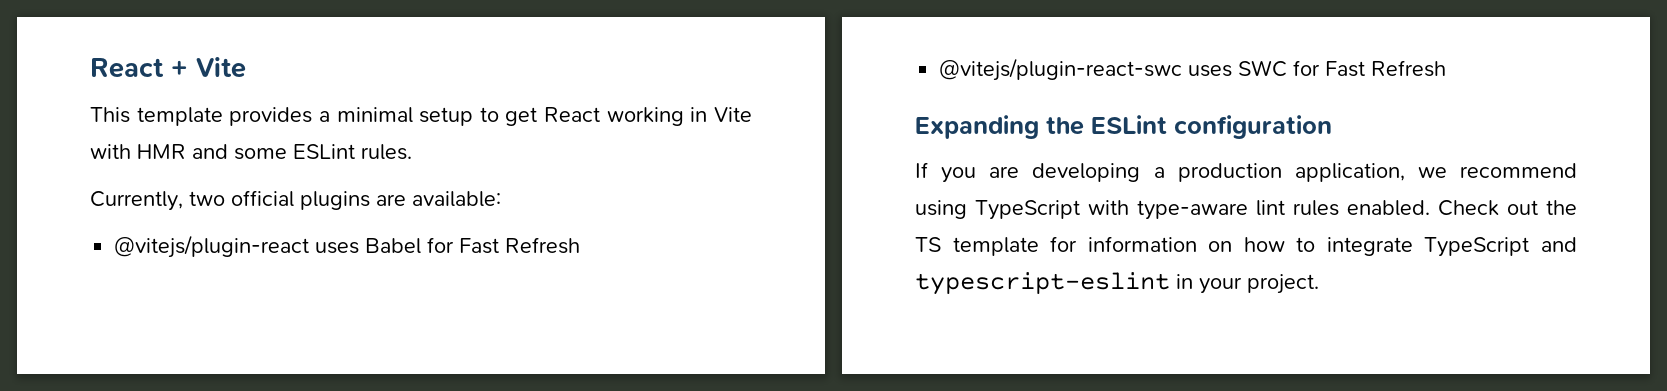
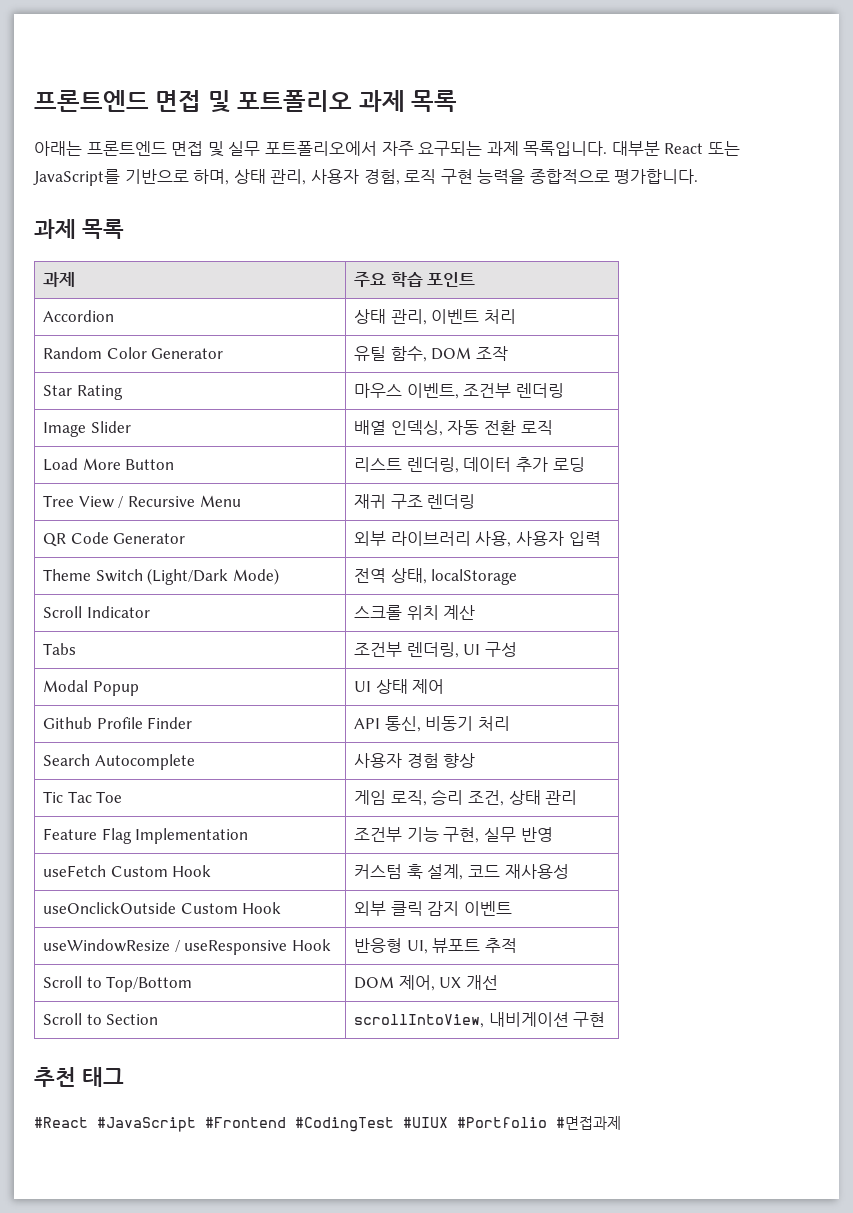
[90,57,246,78] [90,107,752,126] [90,144,412,160] [90,190,501,211] [114,235,581,258] [939,58,1447,81] [915,115,1332,139] [915,162,1577,183] [915,200,1577,220] [915,236,1577,257] [915,272,1319,295] React + Vite // This template provides a minimal setup to get React working in Vite with HMR and some ESLint rules. // Currently, two official plugins are available: // @vitejs/plugin-react uses Babel for Fast Refresh // @vitejs/plugin-react-swc uses SWC for Fast Refresh // Expanding the ESLint configuration // If you are developing a production application, we recommend using TypeScript with type-aware lint rules enabled. Check out the TS template for information on how to integrate TypeScript and typescript-eslint in your project. -> [34,90,458,113] [34,141,741,157] [33,169,699,186] [34,219,124,239] [43,272,76,287] [354,272,476,287] [43,310,115,322] [354,309,516,325] [43,347,224,359] [354,346,508,362] [43,385,123,400] [354,383,564,399] [43,421,131,437] [354,420,553,436] [43,458,175,471] [354,457,585,473] [43,495,241,508] [354,494,476,509] [43,532,186,547] [354,531,601,547] [43,568,279,585] [354,568,518,585] [43,606,150,618] [354,605,476,620] [43,643,77,655] [354,642,517,658] [43,680,139,696] [354,679,445,694] [43,717,193,729] [354,716,510,732] [43,754,195,770] [354,753,476,768] [43,791,123,803] [354,789,578,806] [43,828,249,844] [354,827,553,843] [43,865,212,877] [354,864,569,880] [43,902,282,914] [354,901,512,916] [43,939,331,955] [354,938,517,954] [43,976,193,992] [354,975,498,991] [43,1013,159,1025] [354,1012,606,1028] [34,1067,124,1087] [34,1116,621,1132] 프론트엔드 면접 및 포트폴리오 과제 목록 // 아래는 프론트엔드 면접 및 실무 포트폴리오에서 자주 요구되는 과제 목록입니다. 대부분 React 또는 JavaScript를 기반으로 하며, 상태 관리, 사용자 경험, 로직 구현 능력을 종합적으로 평가합니다. // 과제 목록 // 과제 | 주요 학습 포인트 // Accordion | 상태 관리, 이벤트 처리 // Random Color Generator | 유틸 함수, DOM 조작 // Star Rating | 마우스 이벤트, 조건부 렌더링 // Image Slider | 배열 인덱싱, 자동 전환 로직 // Load More Button | 리스트 렌더링, 데이터 추가 로딩 // Tree View / Recursive Menu | 재귀 구조 렌더링 // QR Code Generator | 외부 라이브러리 사용, 사용자 입력 // Theme Switch (Light/Dark Mode) | 전역 상태, localStorage // Scroll Indicator | 스크롤 위치 계산 // Tabs | 조건부 렌더링, UI 구성 // Modal Popup | UI 상태 제어 // Github Profile Finder | API 통신, 비동기 처리 // Search Autocomplete | 사용자 경험 향상 // Tic Tac Toe | 게임 로직, 승리 조건, 상태 관리 // Feature Flag Implementation | 조건부 기능 구현, 실무 반영 // useFetch Custom Hook | 커스텀 훅 설계, 코드 재사용성 // useOnclickOutside Custom Hook | 외부 클릭 감지 이벤트 // useWindowResize / useResponsive Hook | 반응형 UI, 뷰포트 추적 // Scroll to Top/Bottom | DOM 제어, UX 개선 // Scroll to Section | scrollIntoView, 내비게이션 구현 // 추천 태그 // #React #JavaScript #Frontend #CodingTest #UIUX #Portfolio #면접과제

